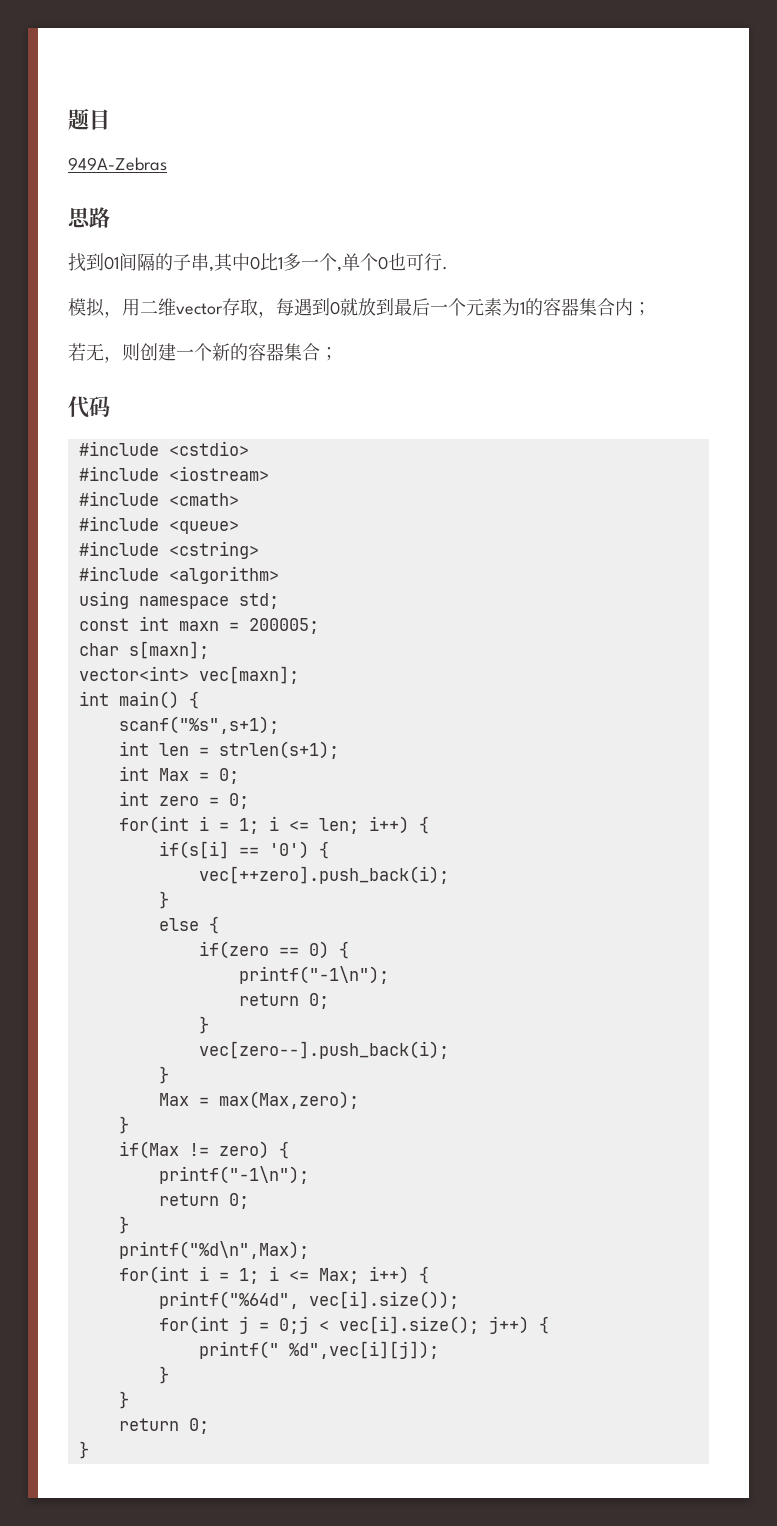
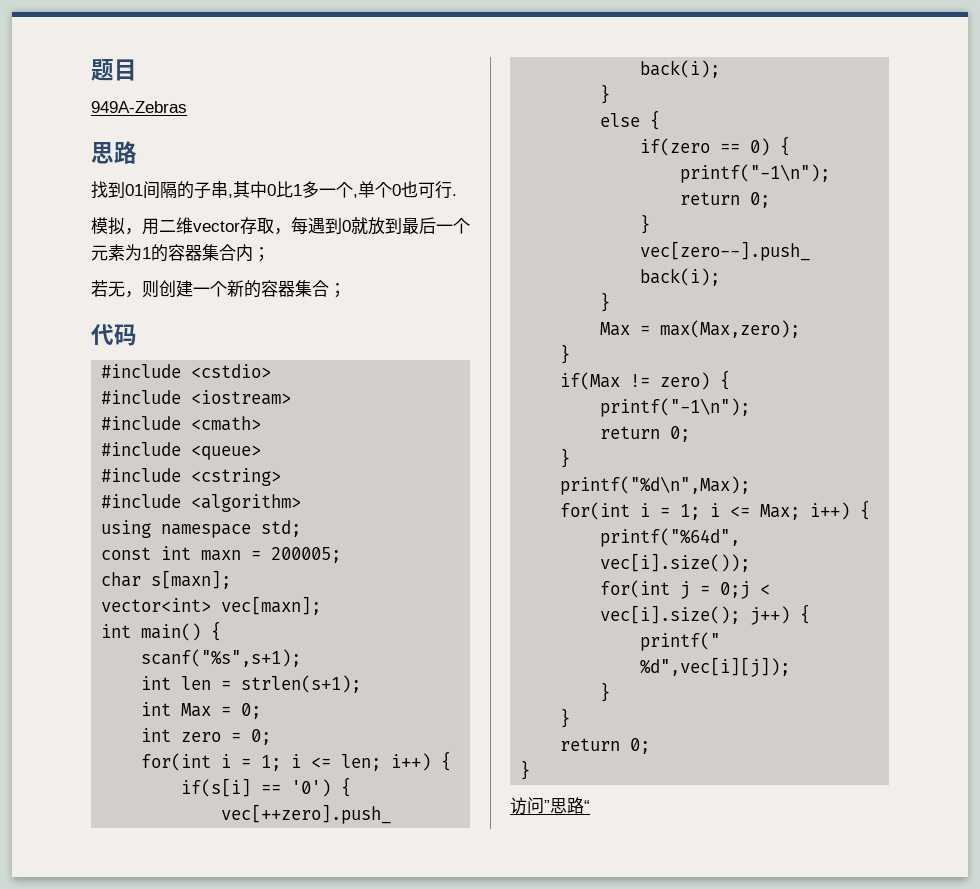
(89, 1450) none -> [510,797,590,815] // 访问”思路“

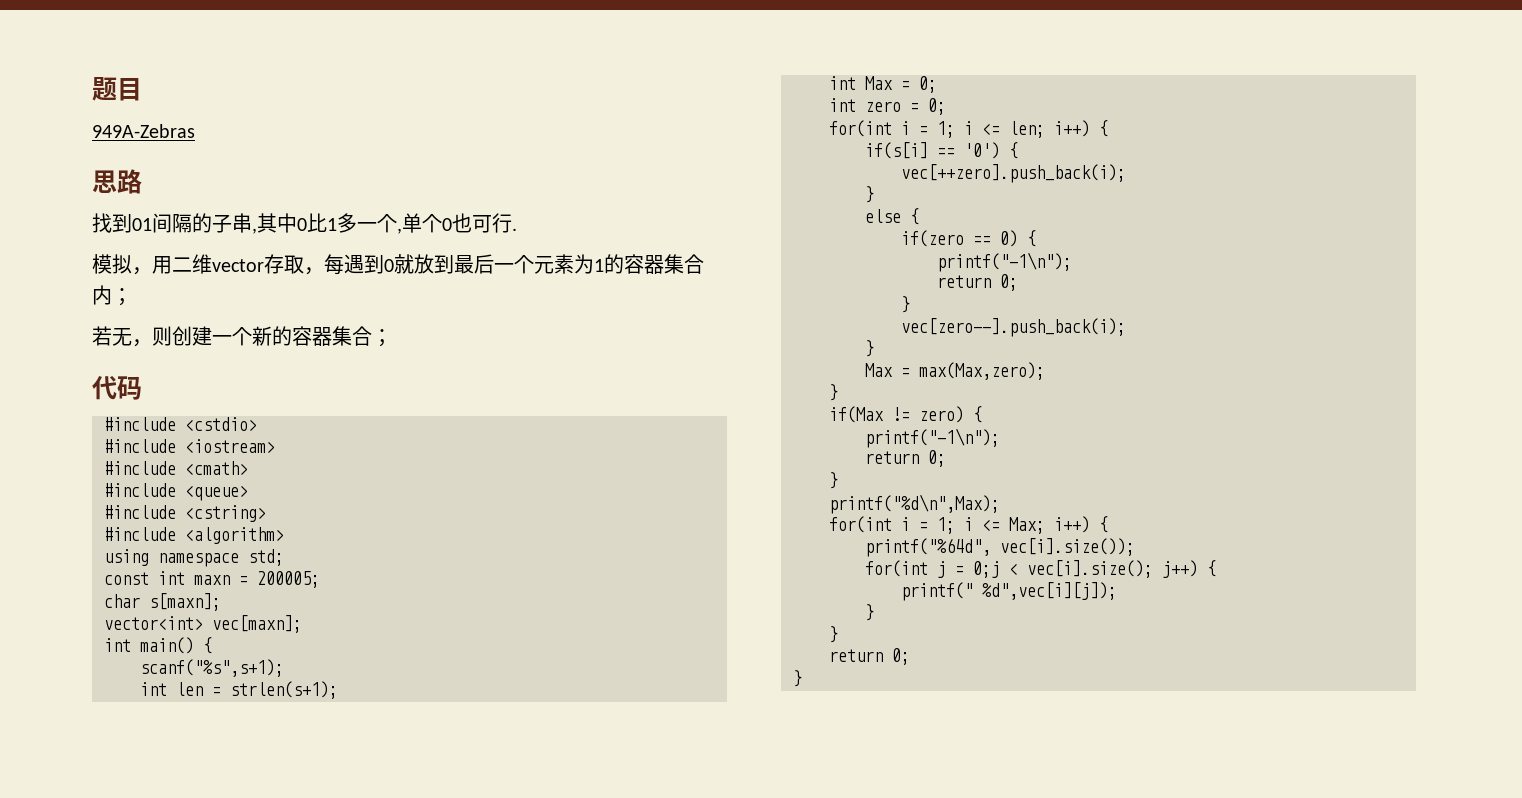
[510,797,590,815] // 访问”思路“ -> (802, 678) none

